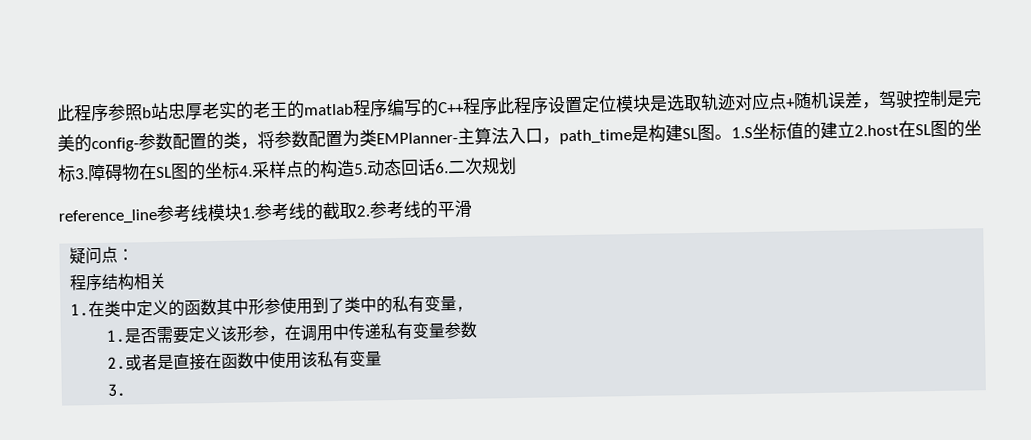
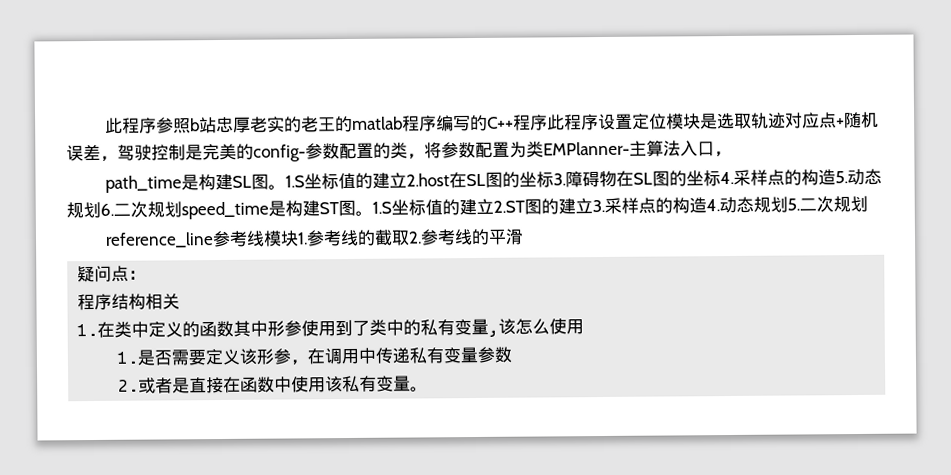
(560, 141) none -> (732, 154) //
[400,158,436,176] 回话 -> [66,201,101,219] 规划
(517, 165) none -> [181,195,868,220] speed_time是构建ST图。1.S坐标值的建立2.ST图的建立3.采样点的构造4.动态规划5.二次规划
(467, 309) none -> [498,318,585,335] 该怎么使用
[107,383,127,397] // 3. -> [410,386,429,392] 。

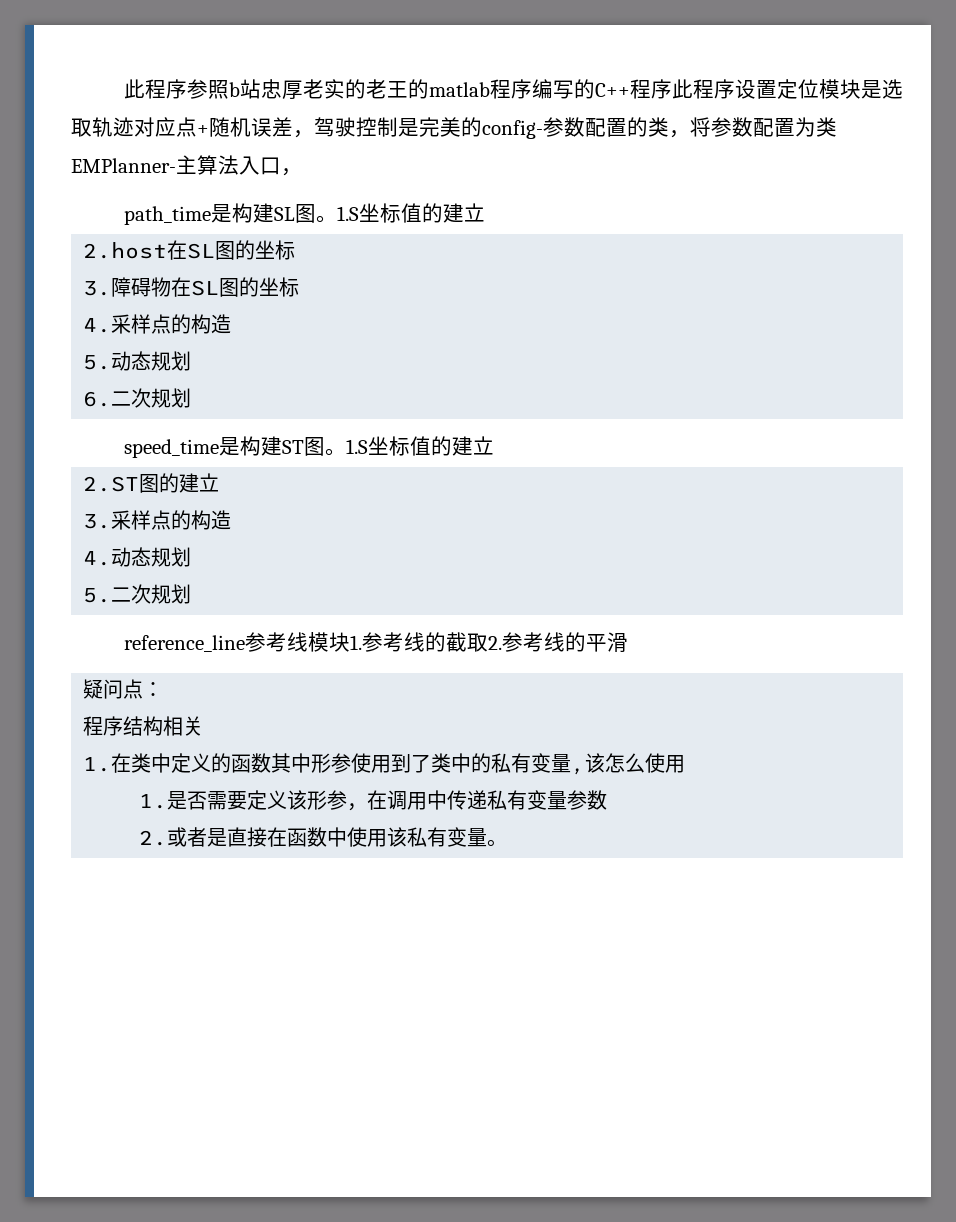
(408, 180) none -> (485, 212) //
(555, 179) none -> (296, 250) //
(722, 178) none -> (300, 287) //
(837, 177) none -> (232, 324) //
(101, 210) none -> (192, 361) //
(182, 209) none -> (192, 398) //
(494, 206) none -> (494, 445) //
(593, 206) none -> (220, 482) //
(707, 205) none -> (232, 520) //
(788, 204) none -> (192, 557) //

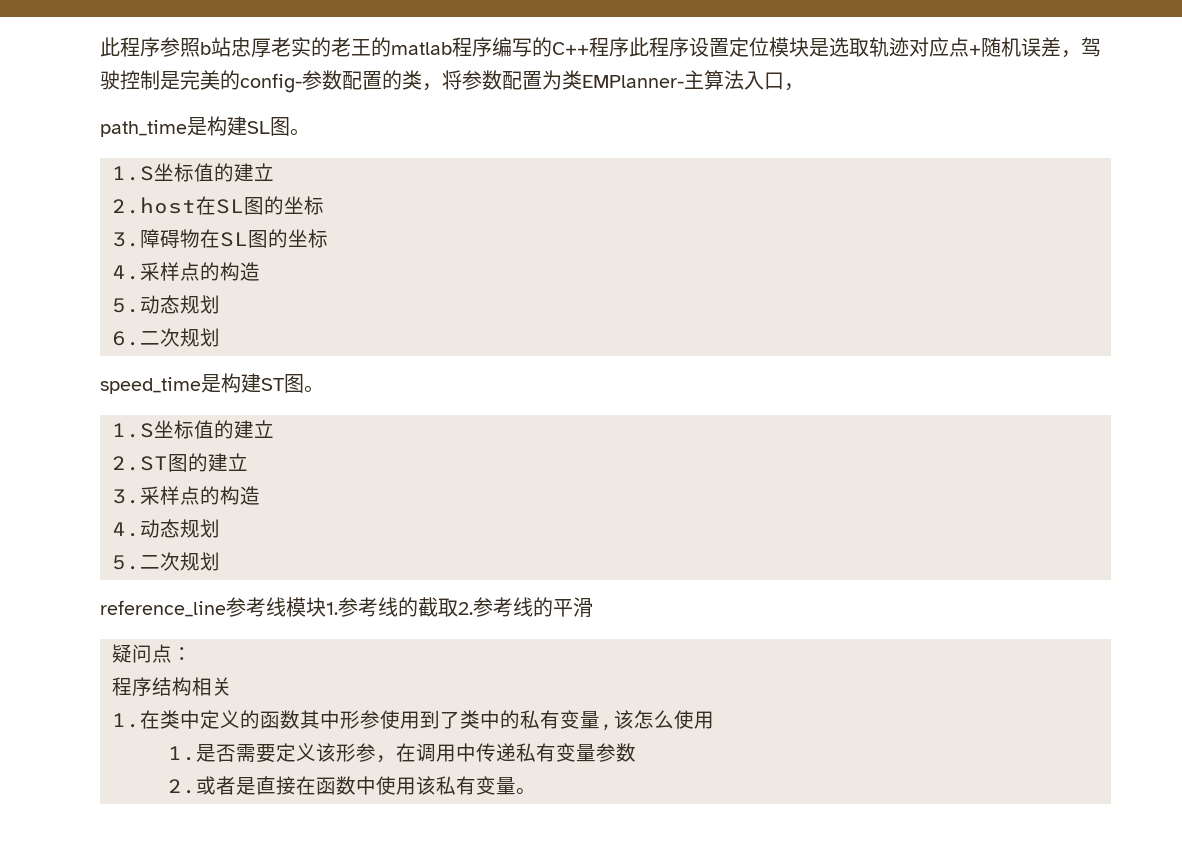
(337, 219) none -> (310, 132) //
(346, 452) none -> (324, 389) //

